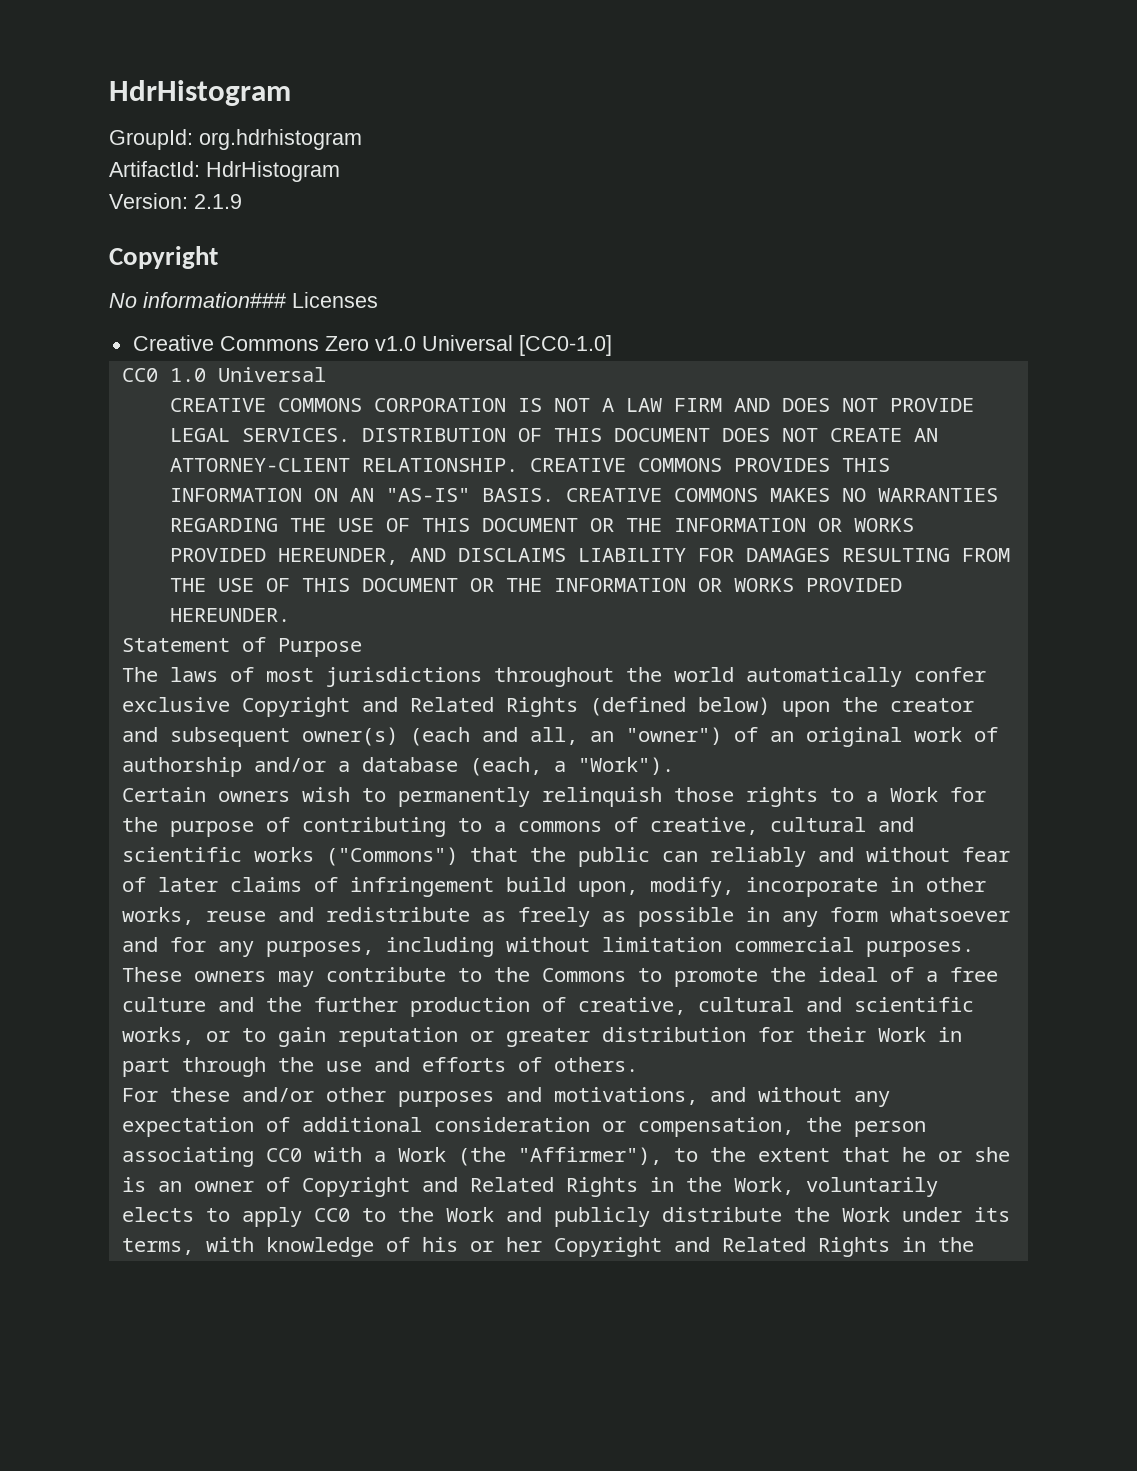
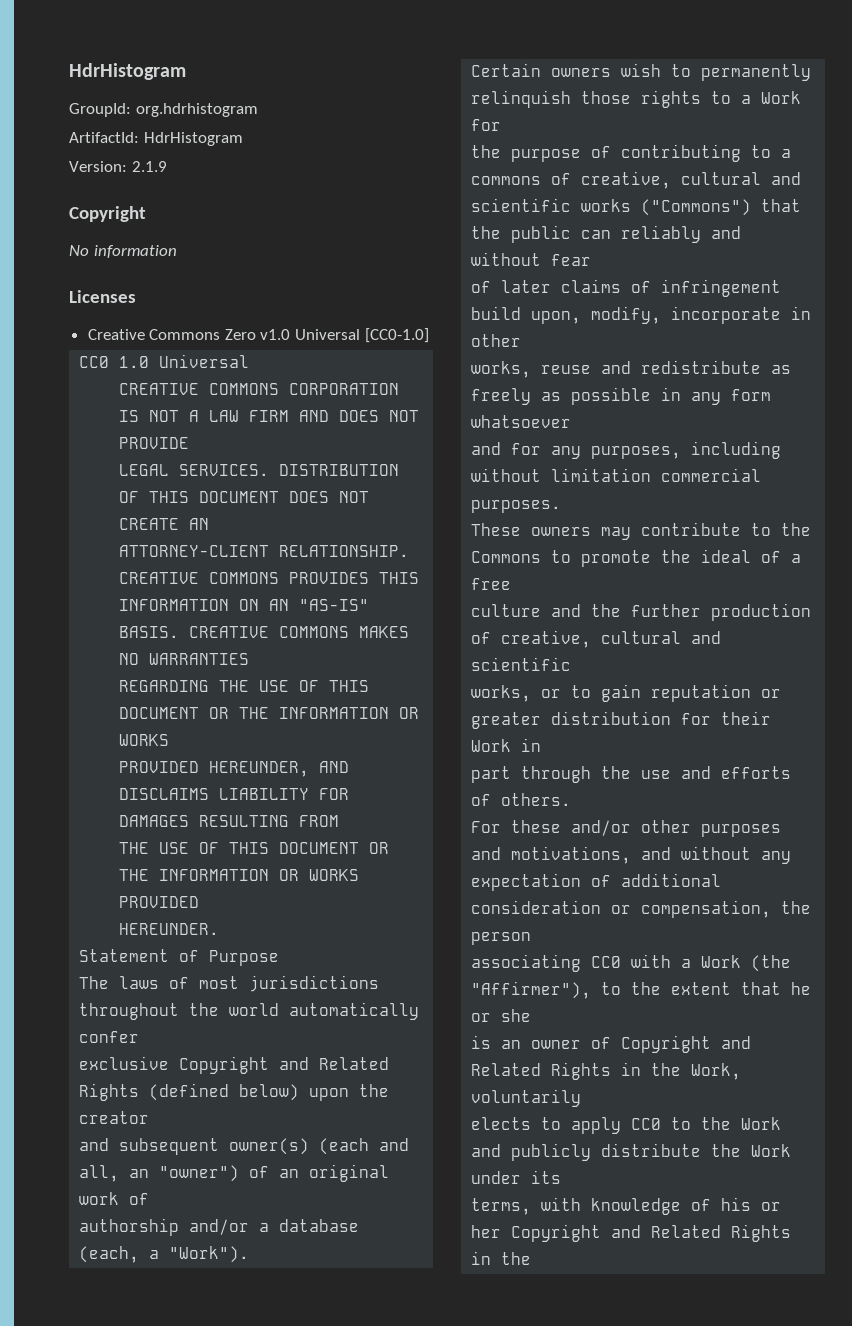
[143,292,286,308] information### -> [93,245,177,258] information //

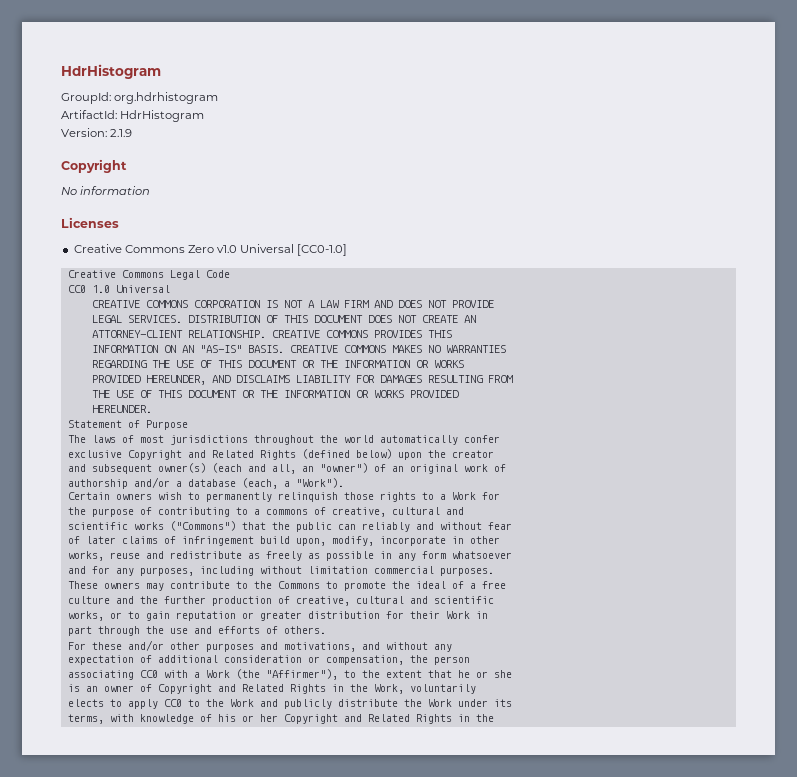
(429, 335) none -> [67,270,230,280] // Creative Commons Legal Code

